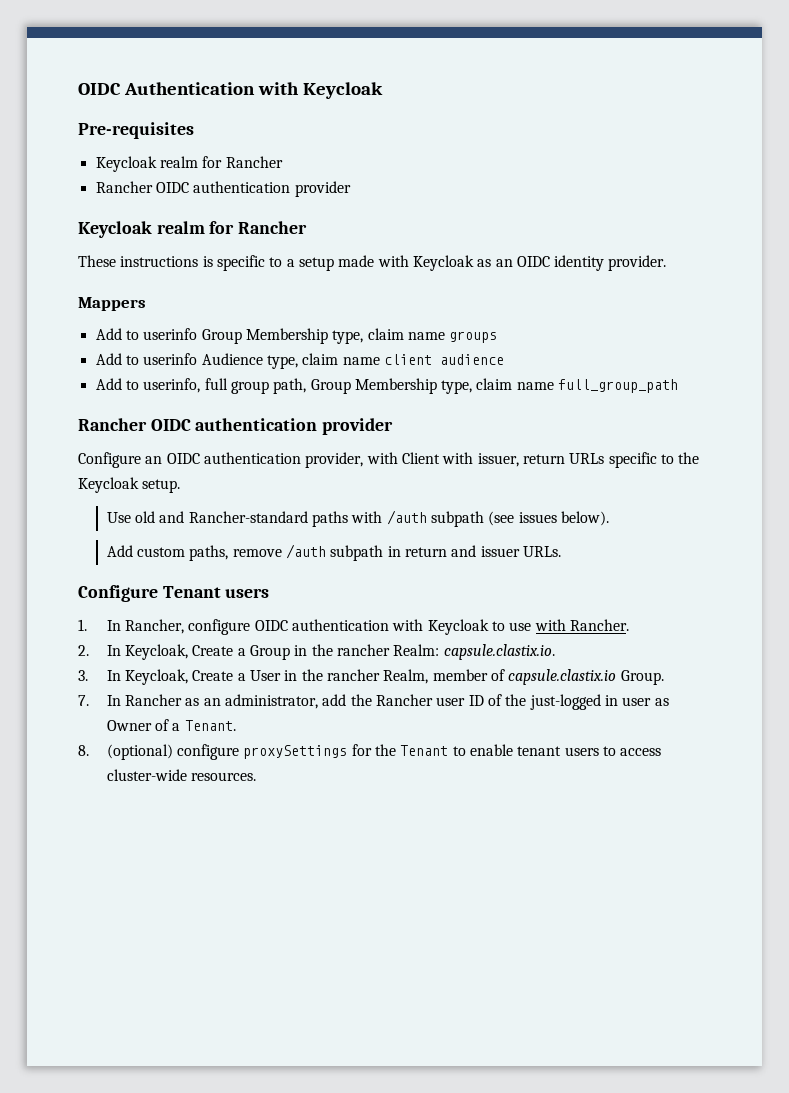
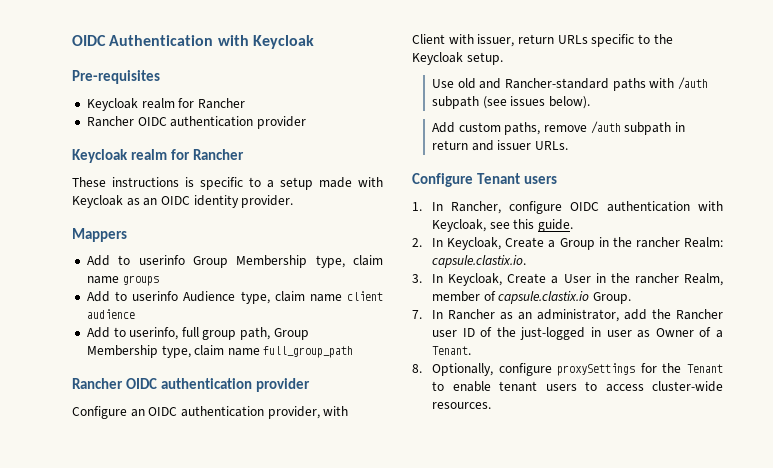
[427,619,629,635] Keycloak to use with Rancher. -> [432,219,574,232] Keycloak, see this guide.
[106,744,173,760] (optional) -> [432,363,494,376] Optionally,

